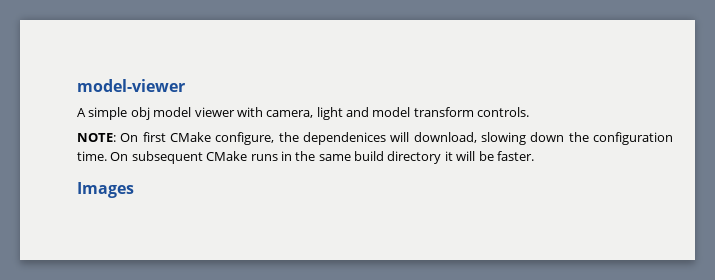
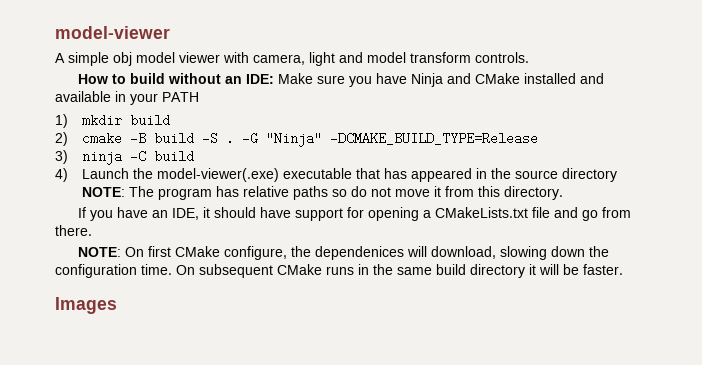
(530, 112) none -> [77,73,604,87] [55,91,199,105] [55,114,171,128] [55,132,539,147] [55,150,195,165] [55,168,618,182] [82,186,564,200] [77,207,631,221] [55,225,92,236] // How to build without an IDE: Make sure you have Ninja and CMake installed and available in your PATH // 1) mkdir build // 2) cmake -B build -S . -G "Ninja" -DCMAKE_BUILD_TYPE=Release // 3) ninja -C build // 4) Launch the model-viewer(.exe) executable that has appeared in the source directory NOTE: The program has relative paths so do not move it from this directory. // If you have an IDE, it should have support for opening a CMakeLists.txt file and go from there.

